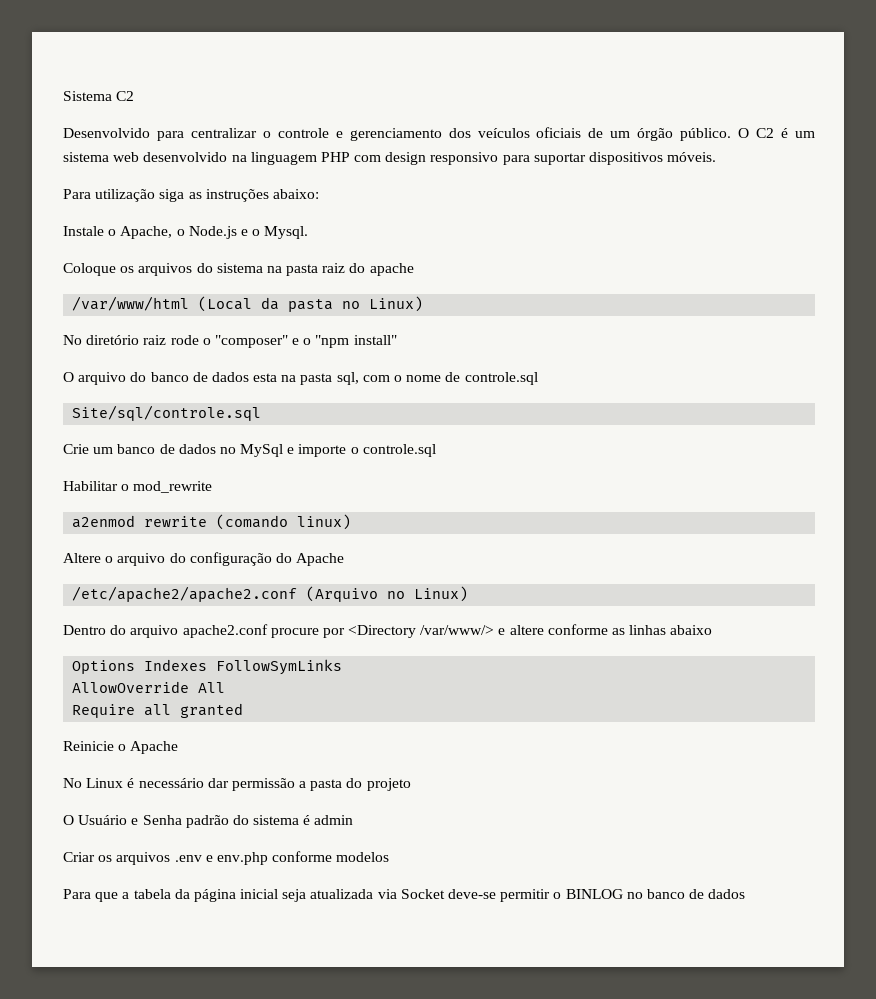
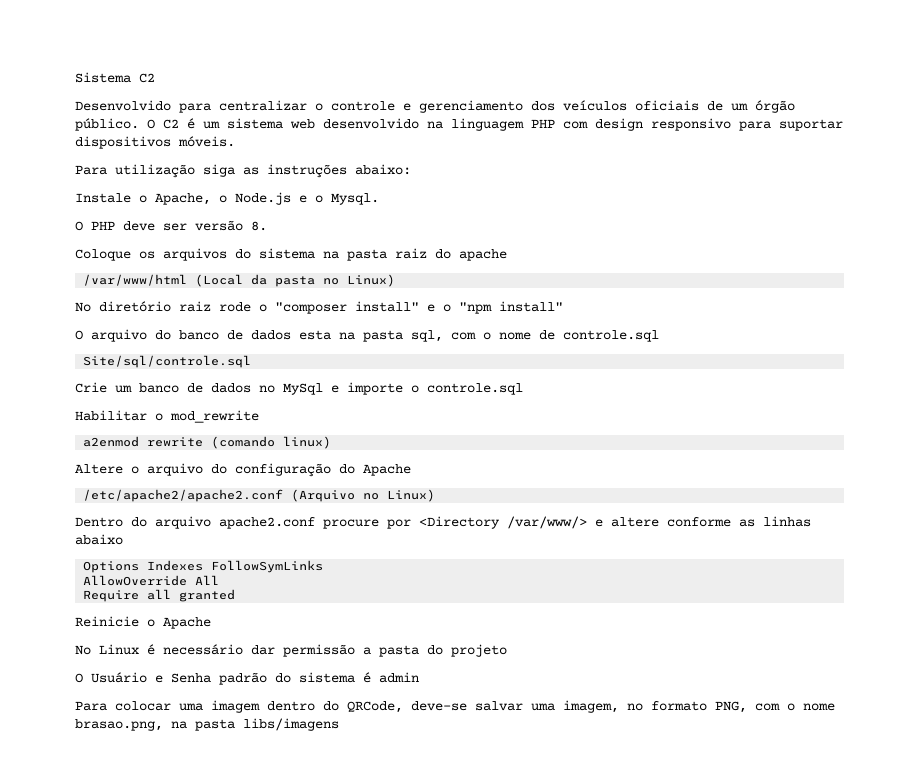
(309, 232) none -> [75,220,267,231] // O PHP deve ser versão 8.
[214,335,288,348] "composer" -> [275,301,419,314] "composer install"
[63,851,390,865] [63,889,746,902] Criar os arquivos .env e env.php conforme modelos // Para que a tabela da página inicial seja atualizada via Socket deve-se permitir o BINLOG no banco de dados -> [75,700,835,713] [75,718,339,731] Para colocar uma imagem dentro do QRCode, deve-se salvar uma imagem, no formato PNG, com o nome brasao.png, na pasta libs/imagens

